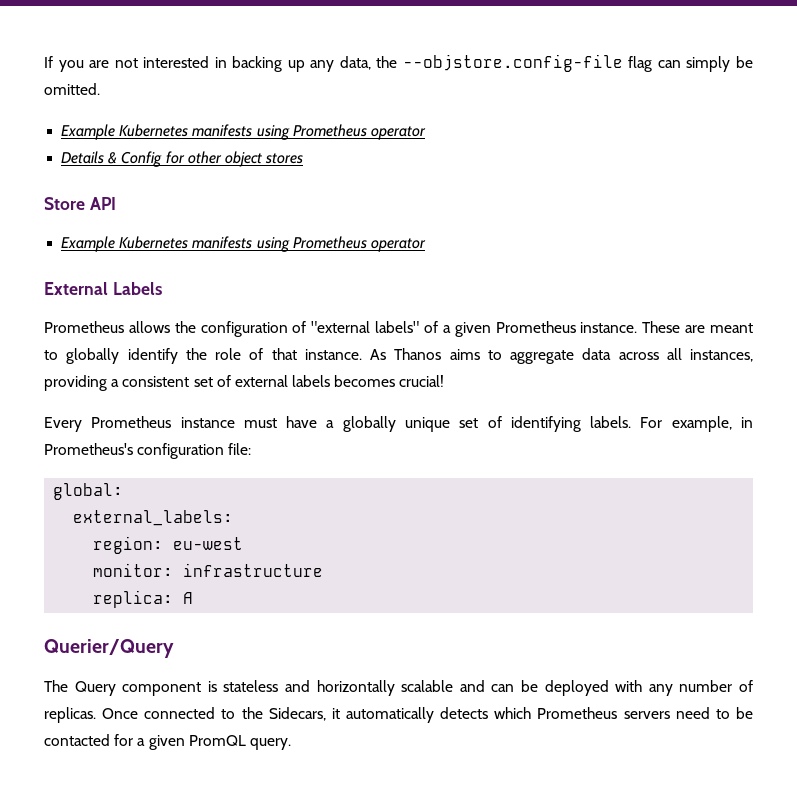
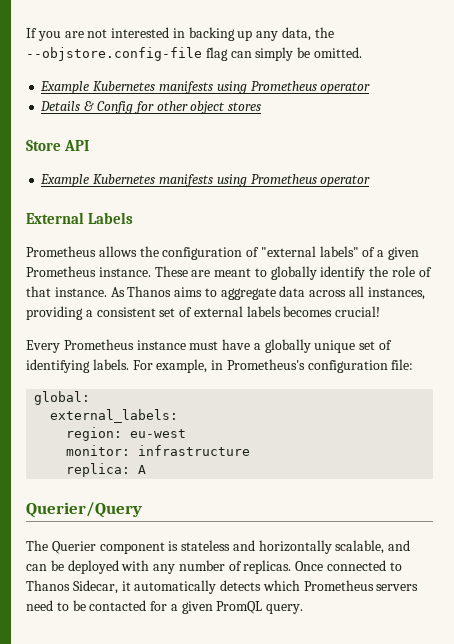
[74,681,116,696] Query -> [51,541,96,554] Querier
[401,680,454,692] scalable -> [335,540,385,554] scalable,
[241,707,326,721] the Sidecars, -> [26,580,118,594] Thanos Sidecar,

